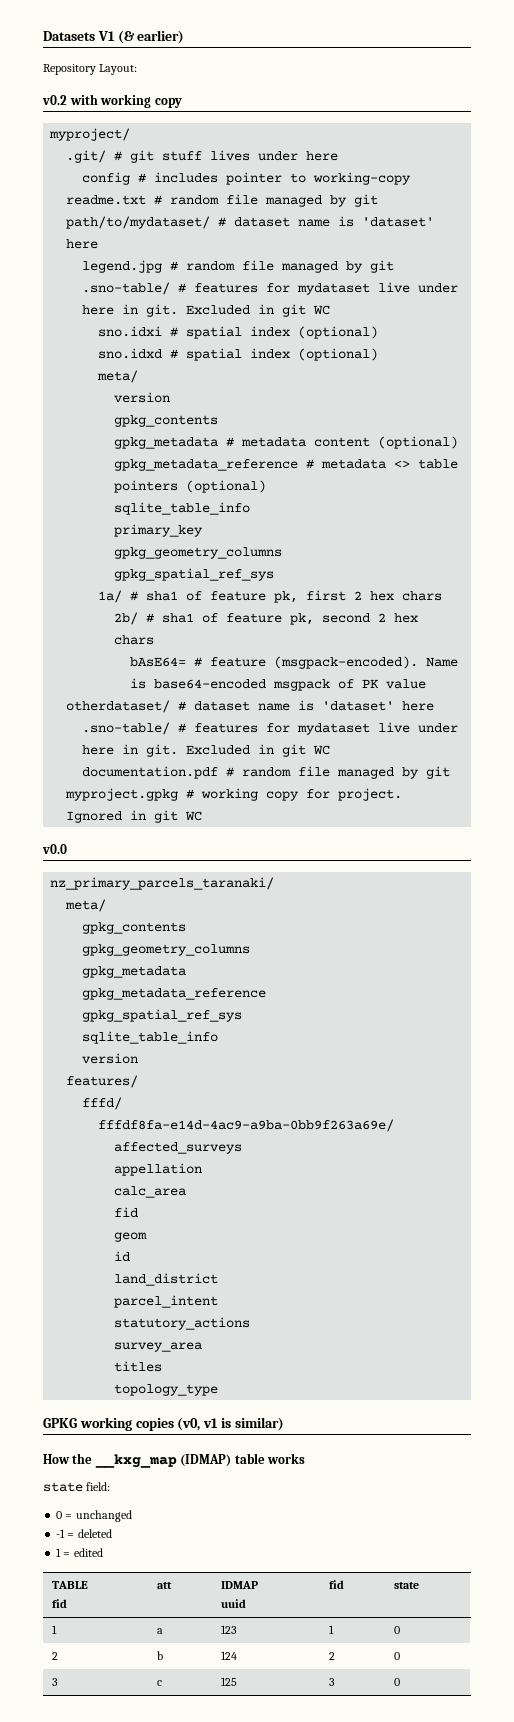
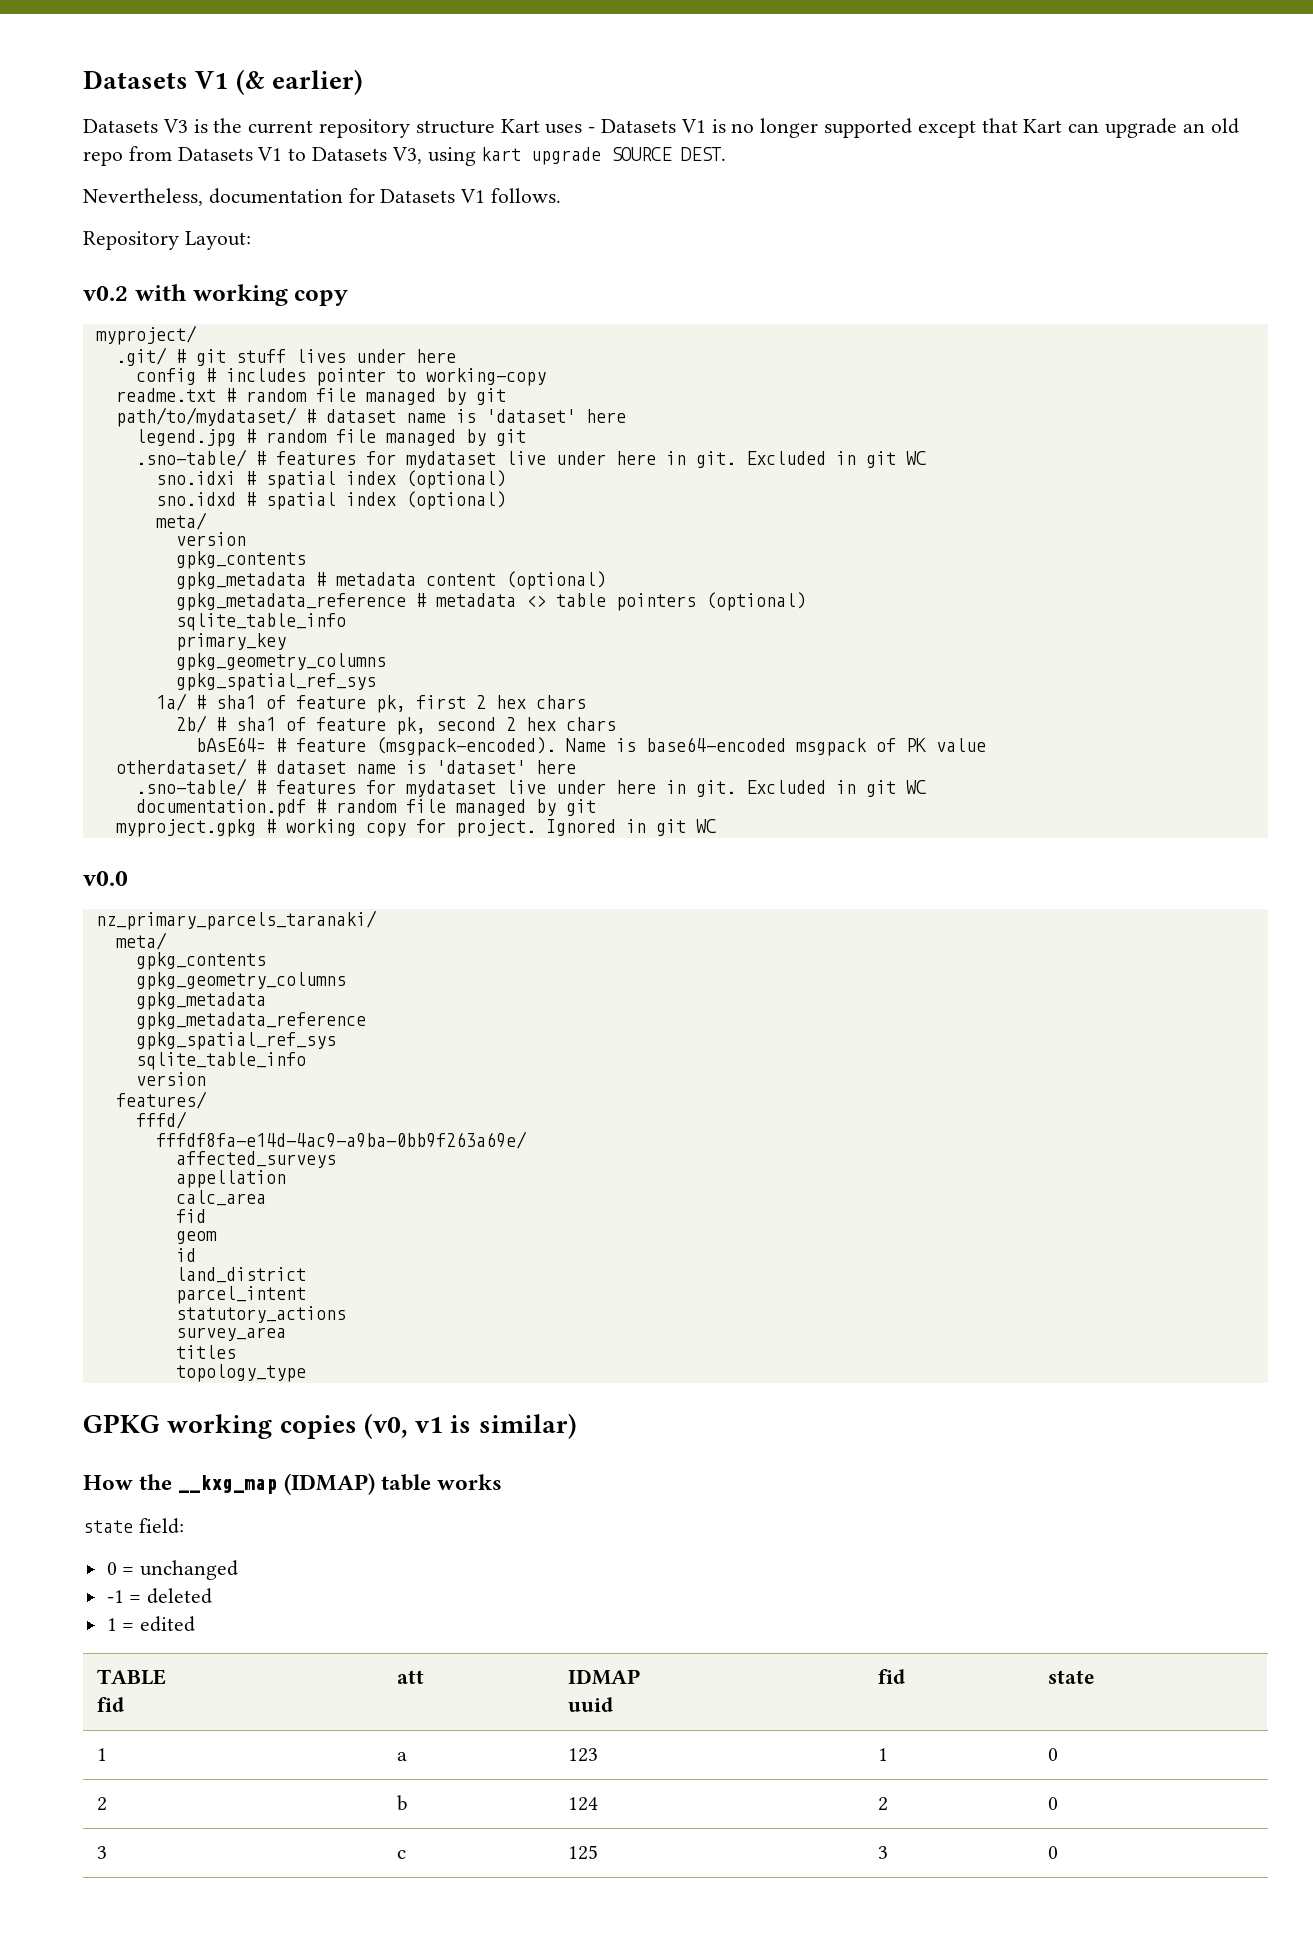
(185, 37) none -> [83,118,1239,138] [83,146,727,166] [83,188,562,206] // Datasets V3 is the current repository structure Kart uses - Datasets V1 is no longer supported except that Kart can upgrade an old repo from Datasets V1 to Datasets V3, using kart upgrade SOURCE DEST. // Nevertheless, documentation for Datasets V1 follows.

